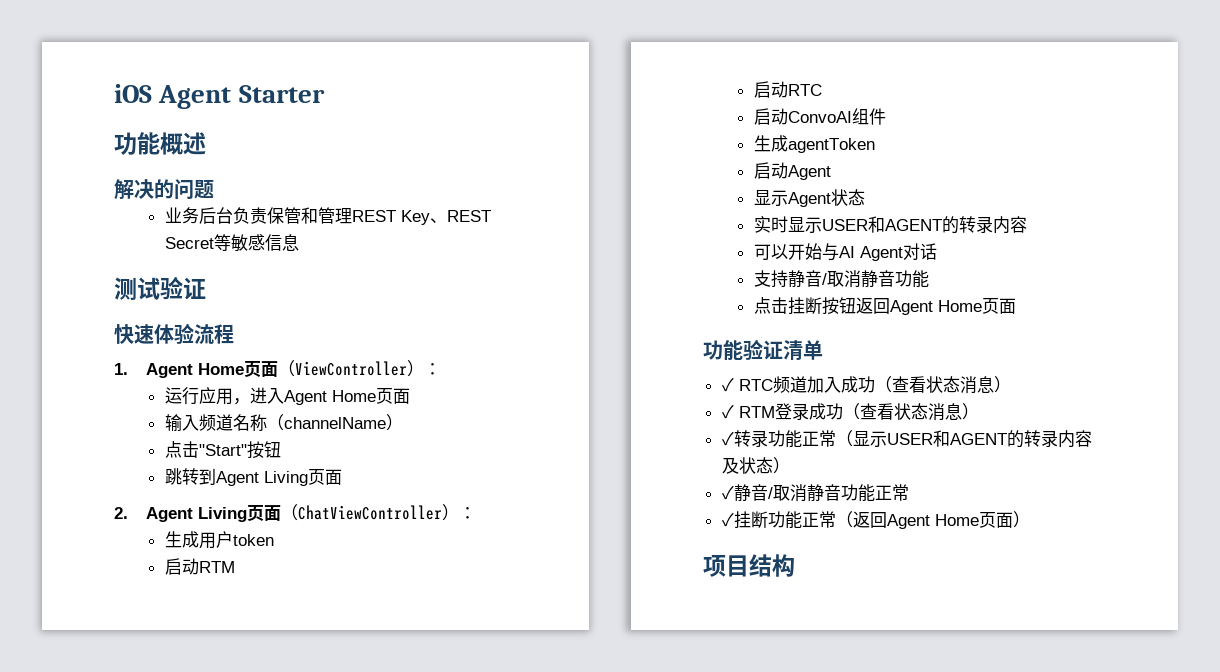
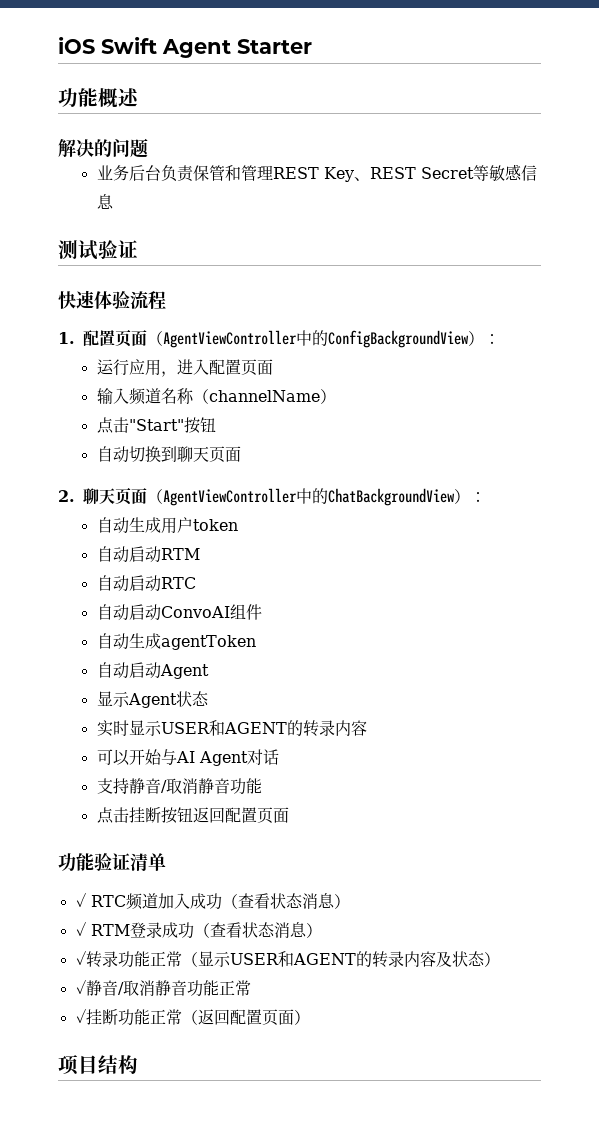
(152, 93) none -> [101,37,157,54] Swift
[145,360,407,378] Agent Home页面（ViewController -> [83,329,469,348] 配置页面（AgentViewController中的ConfigBackgroundView
[283,390,376,405] Agent Home -> [208,359,241,375] 配置
[164,468,308,486] 跳转到Agent Living -> [96,446,209,463] 自动切换到聊天
[145,504,476,522] Agent Living页面（ChatViewController）： // -> [83,487,486,506] [96,517,129,534] 聊天页面（AgentViewController中的ChatBackgroundView）： // 自动
(274, 540) none -> [96,546,129,563] 自动
(235, 567) none -> [96,575,129,592] 自动
(822, 90) none -> [96,604,129,621] 自动
(886, 116) none -> [96,633,129,650] 自动
(875, 145) none -> [96,662,129,679] 自动
[889,300,982,315] Agent Home -> [224,807,257,823] 配置
[886,514,979,529] Agent Home -> [229,1009,262,1025] 配置

